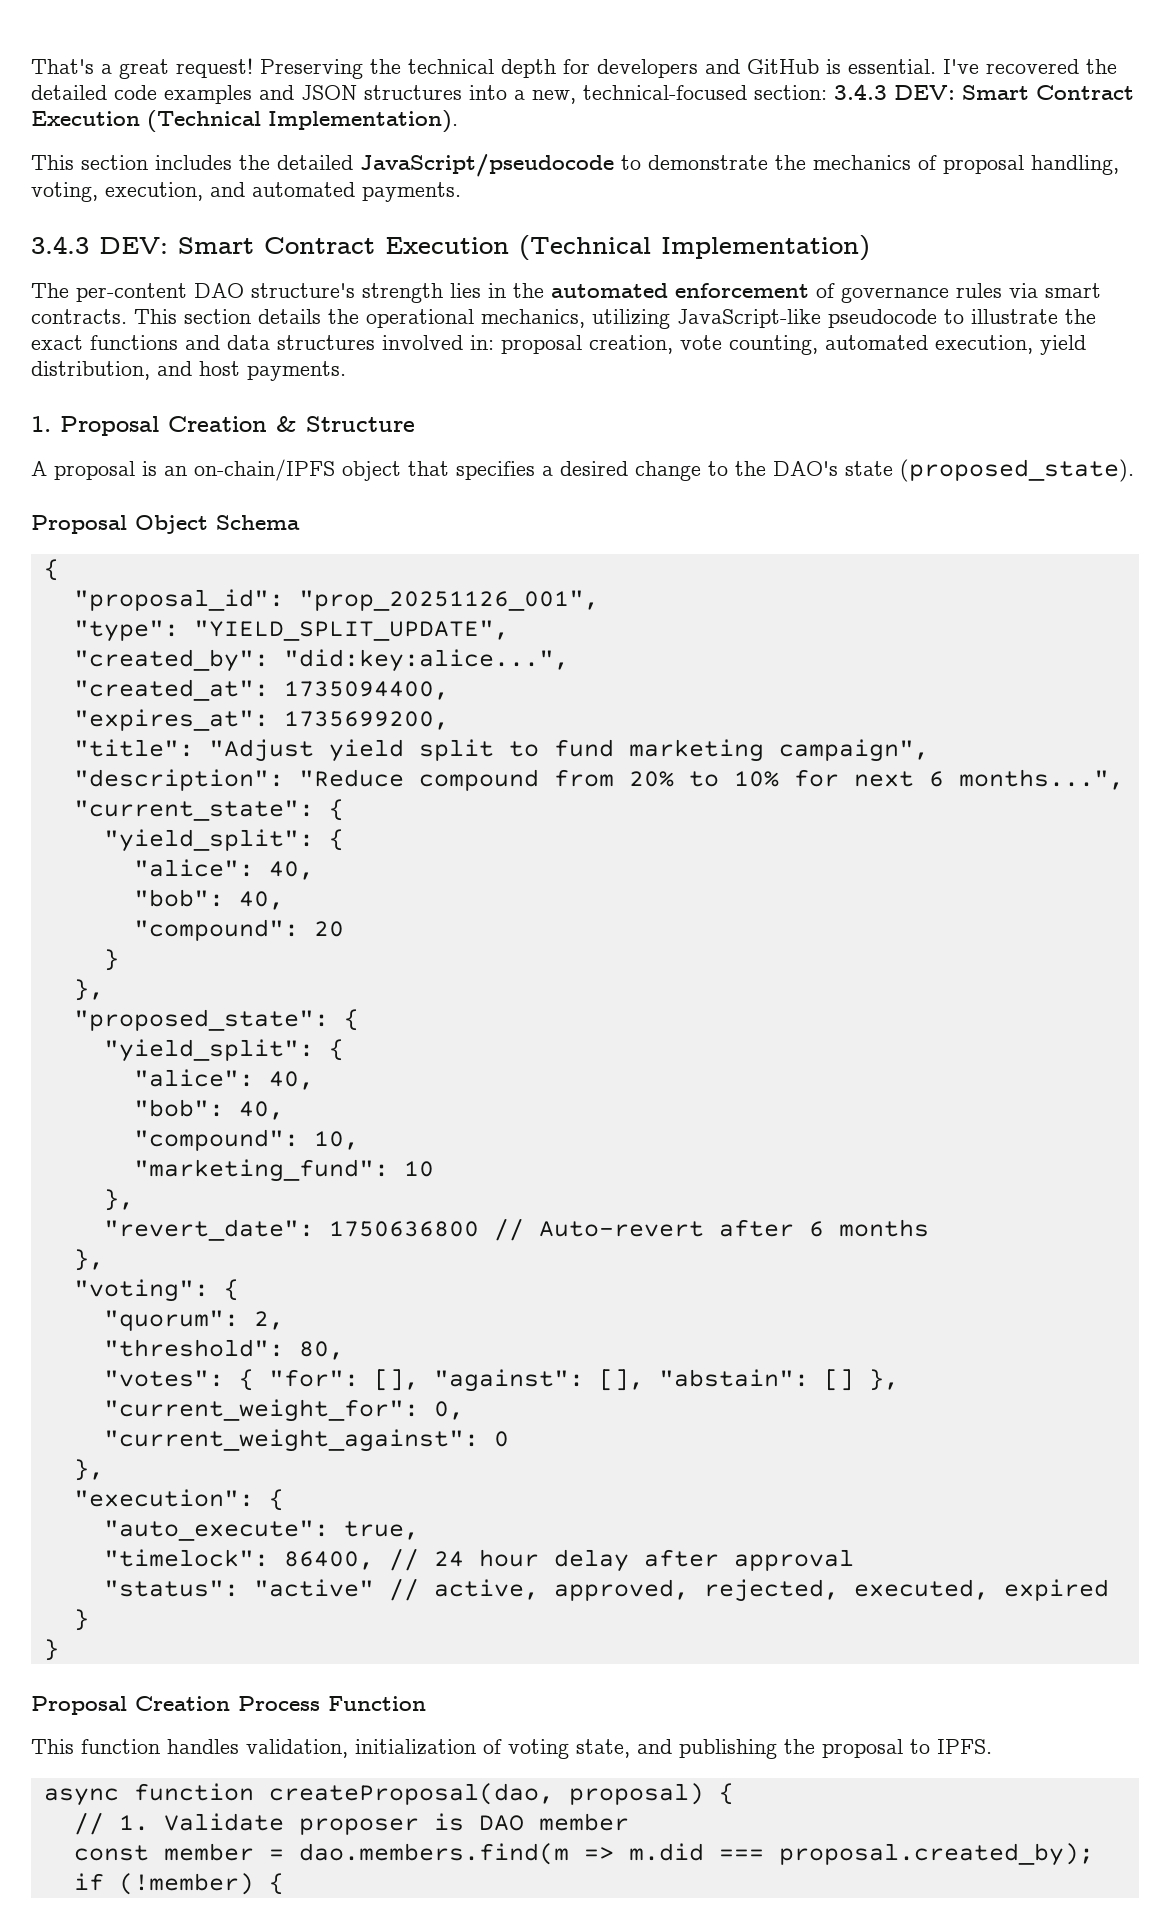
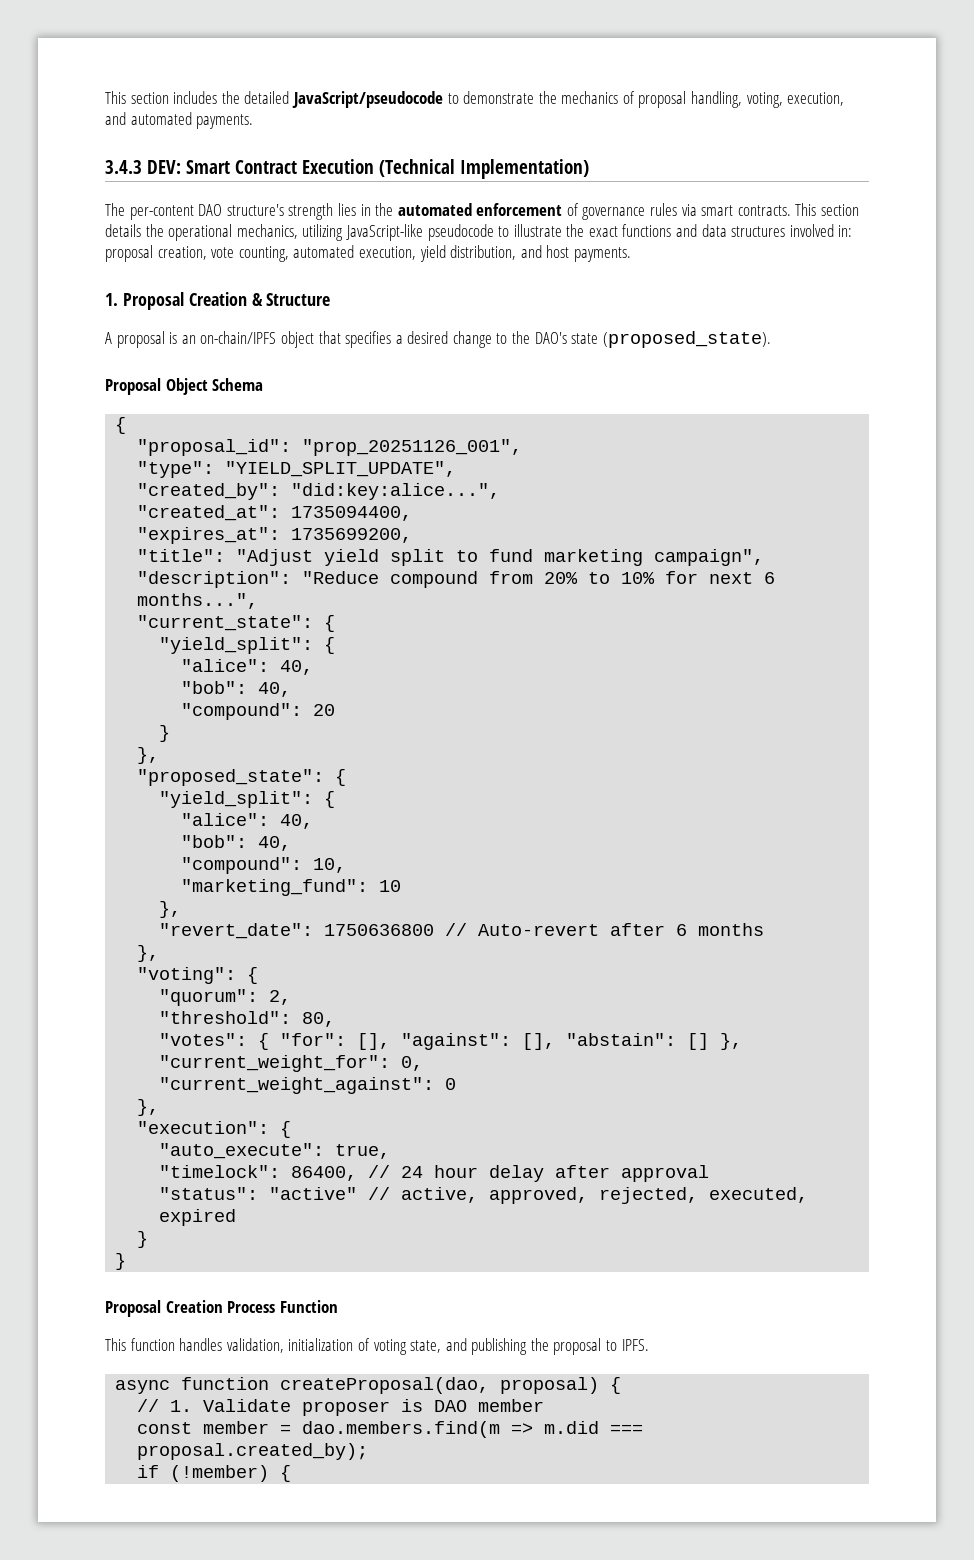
[31,58,1117,79] [31,84,1134,104] [31,110,458,133] That's a great request! Preserving the technical depth for developers and GitHub is essential. I've recovered the detailed code examples and JSON structures into a new, technical-focused section: 3.4.3 DEV: Smart Contract Execution (Technical Implementation). // -> (105, 97) none

